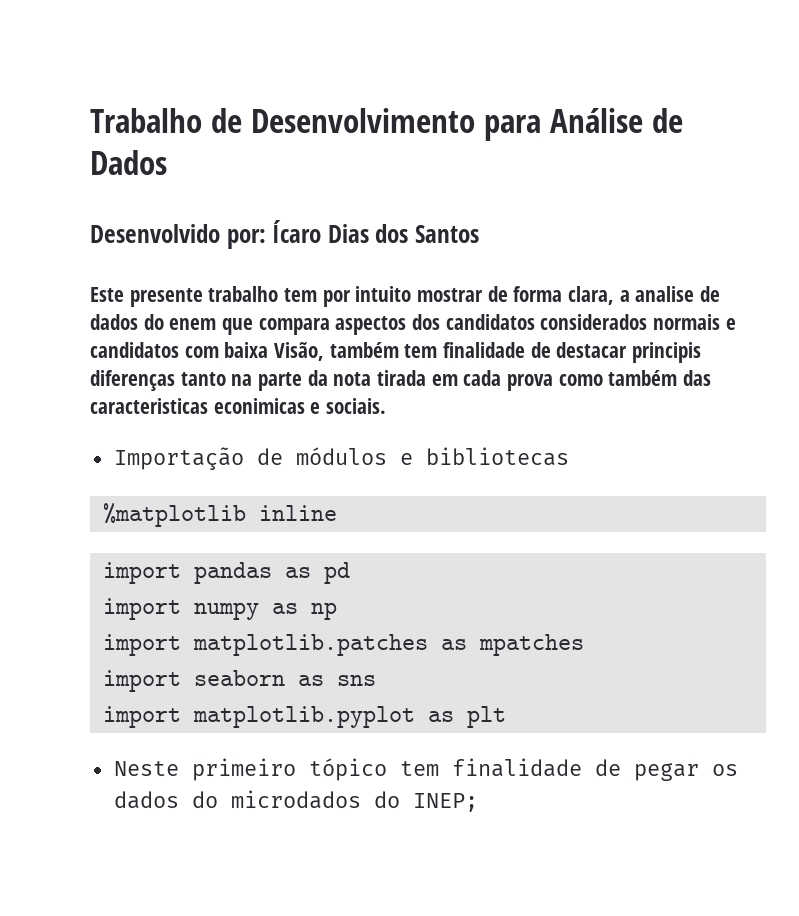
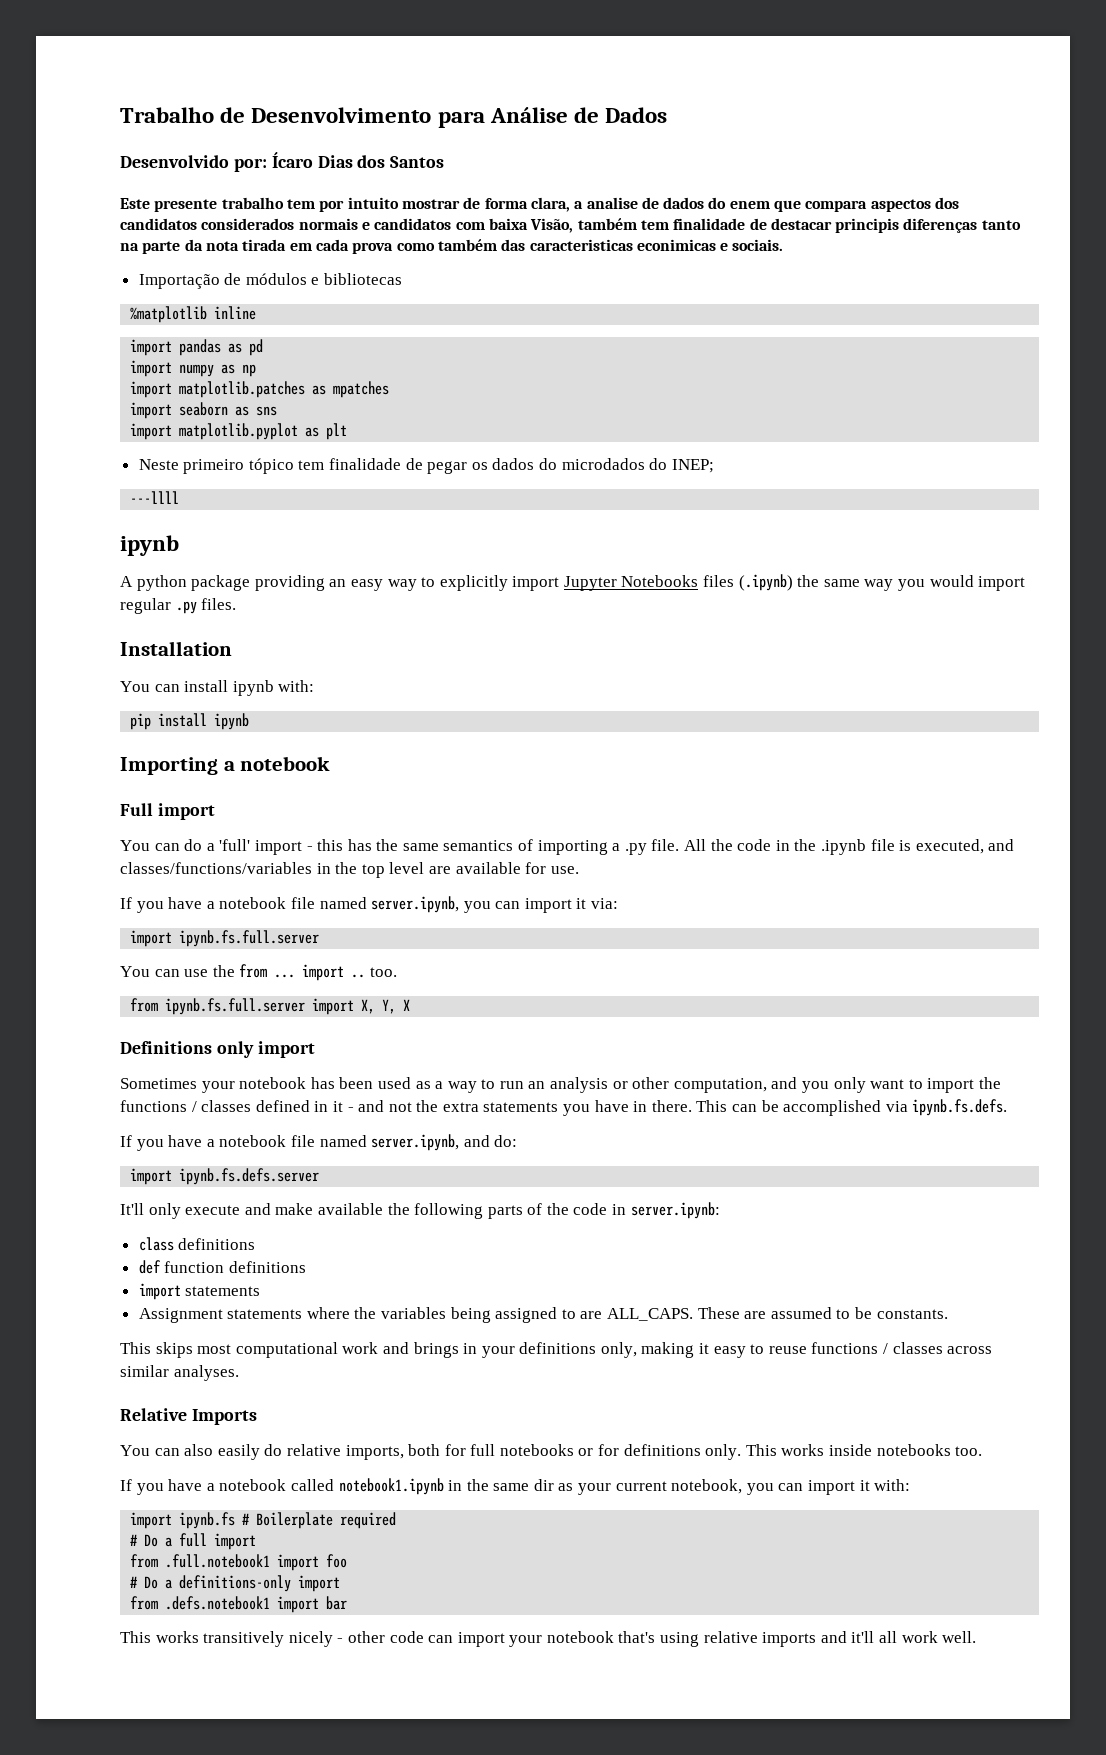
(478, 802) none -> [130,491,180,504] [120,535,179,556] [120,574,1026,591] [120,598,237,614] [120,641,232,656] [120,680,315,696] [130,713,250,730] [120,756,331,775] [120,803,215,820] [120,839,1015,855] [120,862,579,878] [120,896,619,913] [130,930,320,947] [120,964,397,981] [130,998,411,1015] [120,1041,315,1058] [120,1077,1001,1093] [120,1099,1008,1116] [120,1134,518,1151] [130,1168,320,1185] [120,1202,720,1219] [138,1237,256,1251] [138,1260,306,1274] [138,1283,261,1300] [138,1307,948,1323] [120,1342,993,1358] [120,1365,239,1381] [120,1408,257,1425] [120,1444,983,1460] [120,1478,911,1495] [130,1512,397,1529] [130,1533,257,1550] [130,1554,348,1571] [130,1575,341,1592] [130,1596,348,1613] [120,1631,977,1647] // ---llll // ipynb // A python package providing an easy way to explicitly import Jupyter Notebooks files (.ipynb) the same way you would import regular .py files. // Installation // You can install ipynb with: // pip install ipynb // Importing a notebook // Full import // You can do a 'full' import - this has the same semantics of importing a .py file. All the code in the .ipynb file is executed, and classes/functions/variables in the top level are available for use. // If you have a notebook file named server.ipynb, you can import it via: // import ipynb.fs.full.server // You can use the from ... import .. too. // from ipynb.fs.full.server import X, Y, X // Definitions only import // Sometimes your notebook has been used as a way to run an analysis or other computation, and you only want to import the functions / classes defined in it - and not the extra statements you have in there. This can be accomplished via ipynb.fs.defs. // If you have a notebook file named server.ipynb, and do: // import ipynb.fs.defs.server // It'll only execute and make available the following parts of the code in server.ipynb: // class definitions // def function definitions // import statements // Assignment statements where the variables being assigned to are ALL_CAPS. These are assumed to be constants. // This skips most computational work and brings in your definitions only, making it easy to reuse functions / classes across similar analyses. // Relative Imports // You can also easily do relative imports, both for full notebooks or for definitions only. This works inside notebooks too. // If you have a notebook called notebook1.ipynb in the same dir as your current notebook, you can import it with: // import ipynb.fs # Boilerplate required // # Do a full import // from .full.notebook1 import foo // # Do a definitions-only import // from .defs.notebook1 import bar // This works transitively nicely - other code can import your notebook that's using relative imports and it'll all work well.

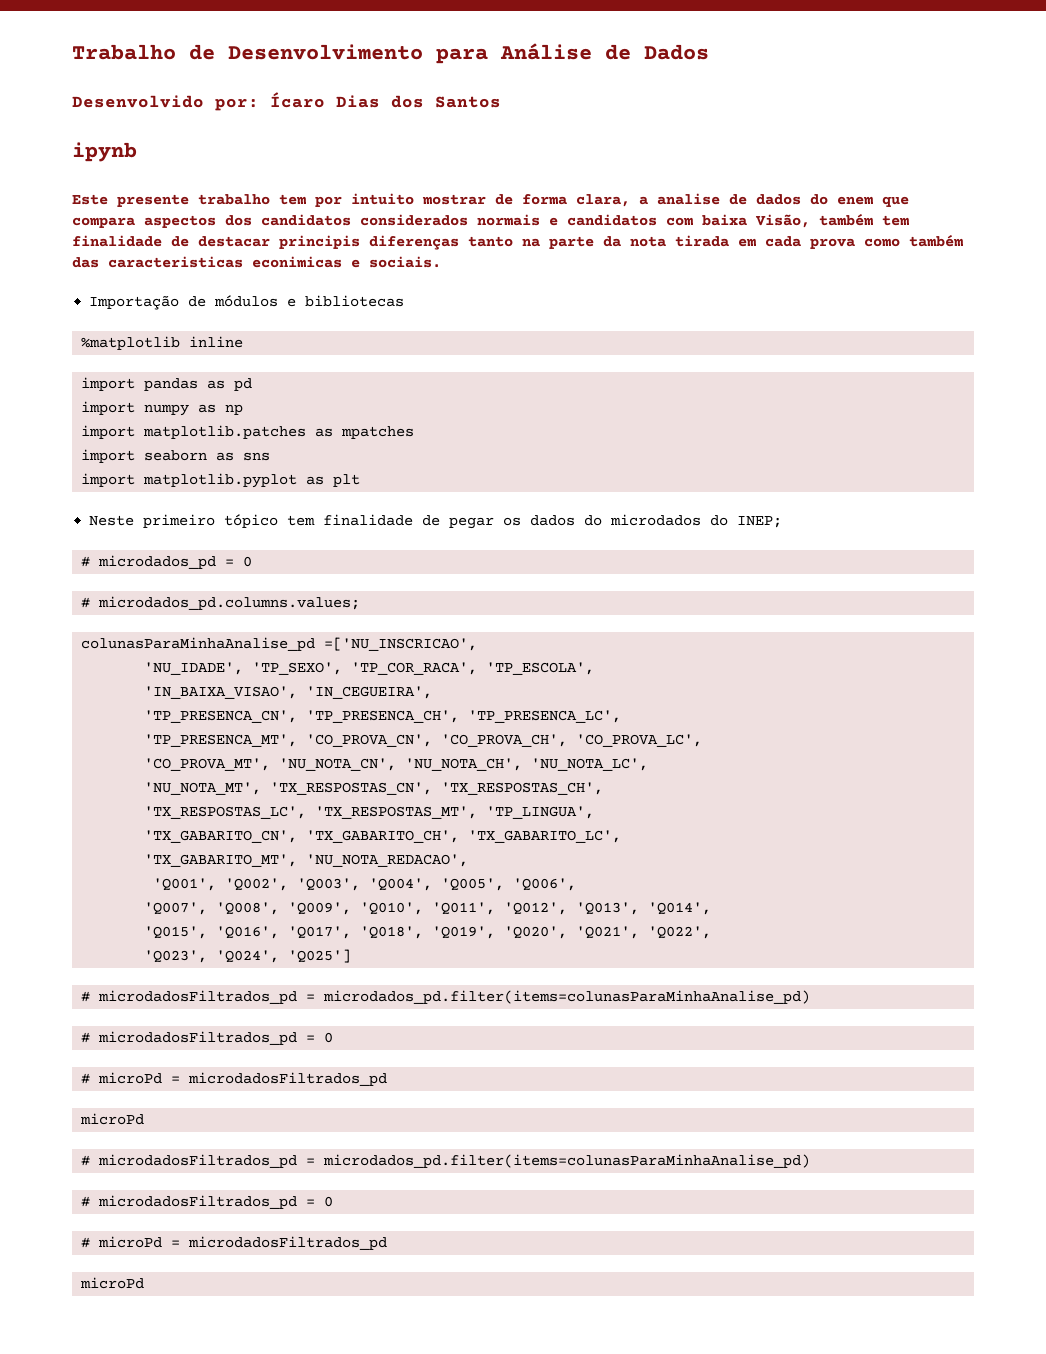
(445, 162) none -> [72,142,137,162] // ipynb
[130,491,180,504] [120,535,179,556] [120,574,1026,591] [120,598,237,614] [120,641,232,656] [120,680,315,696] [130,713,250,730] [120,756,331,775] [120,803,215,820] [120,839,1015,855] [120,862,579,878] [120,896,619,913] [130,930,320,947] [120,964,397,981] [130,998,411,1015] [120,1041,315,1058] [120,1077,1001,1093] [120,1099,1008,1116] [120,1134,518,1151] [130,1168,320,1185] [120,1202,720,1219] [138,1237,256,1251] [138,1260,306,1274] [138,1283,261,1300] [138,1307,948,1323] [120,1342,993,1358] [120,1365,239,1381] [120,1408,257,1425] [120,1444,983,1460] [120,1478,911,1495] [130,1512,397,1529] [130,1533,257,1550] [130,1554,348,1571] [130,1575,341,1592] [130,1596,348,1613] [120,1631,977,1647] ---llll // ipynb // A python package providing an easy way to explicitly import Jupyter Notebooks files (.ipynb) the same way you would import regular .py files. // Installation // You can install ipynb with: // pip install ipynb // Importing a notebook // Full import // You can do a 'full' import - this has the same semantics of importing a .py file. All the code in the .ipynb file is executed, and classes/functions/variables in the top level are available for use. // If you have a notebook file named server.ipynb, you can import it via: // import ipynb.fs.full.server // You can use the from ... import .. too. // from ipynb.fs.full.server import X, Y, X // Definitions only import // Sometimes your notebook has been used as a way to run an analysis or other computation, and you only want to import the functions / classes defined in it - and not the extra statements you have in there. This can be accomplished via ipynb.fs.defs. // If you have a notebook file named server.ipynb, and do: // import ipynb.fs.defs.server // It'll only execute and make available the following parts of the code in server.ipynb: // class definitions // def function definitions // import statements // Assignment statements where the variables being assigned to are ALL_CAPS. These are assumed to be constants. // This skips most computational work and brings in your definitions only, making it easy to reuse functions / classes across similar analyses. // Relative Imports // You can also easily do relative imports, both for full notebooks or for definitions only. This works inside notebooks too. // If you have a notebook called notebook1.ipynb in the same dir as your current notebook, you can import it with: // import ipynb.fs # Boilerplate required // # Do a full import // from .full.notebook1 import foo // # Do a definitions-only import // from .defs.notebook1 import bar // This works transitively nicely - other code can import your notebook that's using relative imports and it'll all work well. -> [81,555,253,569] [81,596,361,610] [81,637,478,651] [144,662,595,675] [144,686,433,699] [144,710,622,723] [144,734,703,747] [144,758,649,771] [144,782,604,795] [144,806,595,819] [144,830,622,843] [144,854,469,867] [153,878,577,891] [144,902,712,915] [144,926,712,939] [144,949,352,963] [81,990,811,1004] [81,1031,334,1045] [81,1072,388,1086] [80,1113,145,1125] [81,1154,811,1168] [81,1195,334,1209] [81,1236,388,1250] [80,1277,145,1289] # microdados_pd = 0 // # microdados_pd.columns.values; // colunasParaMinhaAnalise_pd =['NU_INSCRICAO', // 'NU_IDADE', 'TP_SEXO', 'TP_COR_RACA', 'TP_ESCOLA', // 'IN_BAIXA_VISAO', 'IN_CEGUEIRA', // 'TP_PRESENCA_CN', 'TP_PRESENCA_CH', 'TP_PRESENCA_LC', // 'TP_PRESENCA_MT', 'CO_PROVA_CN', 'CO_PROVA_CH', 'CO_PROVA_LC', // 'CO_PROVA_MT', 'NU_NOTA_CN', 'NU_NOTA_CH', 'NU_NOTA_LC', // 'NU_NOTA_MT', 'TX_RESPOSTAS_CN', 'TX_RESPOSTAS_CH', // 'TX_RESPOSTAS_LC', 'TX_RESPOSTAS_MT', 'TP_LINGUA', // 'TX_GABARITO_CN', 'TX_GABARITO_CH', 'TX_GABARITO_LC', // 'TX_GABARITO_MT', 'NU_NOTA_REDACAO', // 'Q001', 'Q002', 'Q003', 'Q004', 'Q005', 'Q006', // 'Q007', 'Q008', 'Q009', 'Q010', 'Q011', 'Q012', 'Q013', 'Q014', // 'Q015', 'Q016', 'Q017', 'Q018', 'Q019', 'Q020', 'Q021', 'Q022', // 'Q023', 'Q024', 'Q025'] // # microdadosFiltrados_pd = microdados_pd.filter(items=colunasParaMinhaAnalise_pd) // # microdadosFiltrados_pd = 0 // # microPd = microdadosFiltrados_pd // microPd // # microdadosFiltrados_pd = microdados_pd.filter(items=colunasParaMinhaAnalise_pd) // # microdadosFiltrados_pd = 0 // # microPd = microdadosFiltrados_pd // microPd

